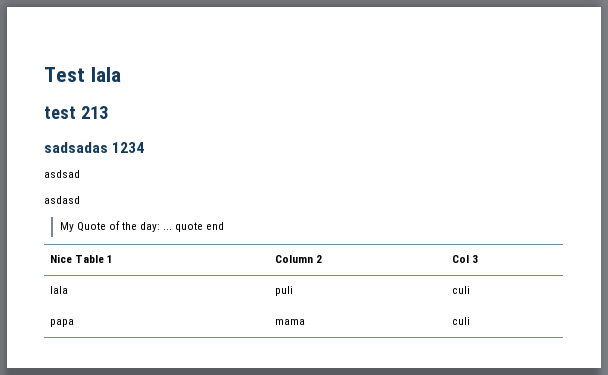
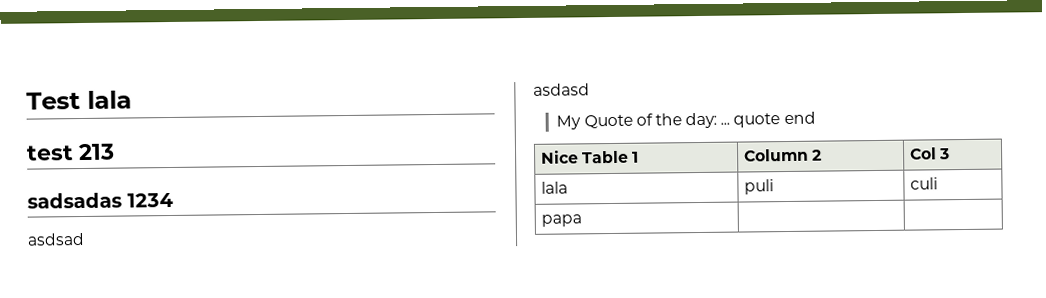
[275,319,306,325] [452,317,471,325] mama | culi -> (582, 220) |

